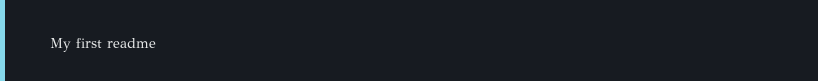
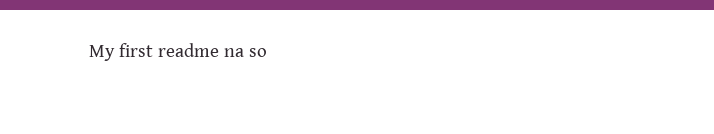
(156, 43) none -> [223,48,267,57] na so

